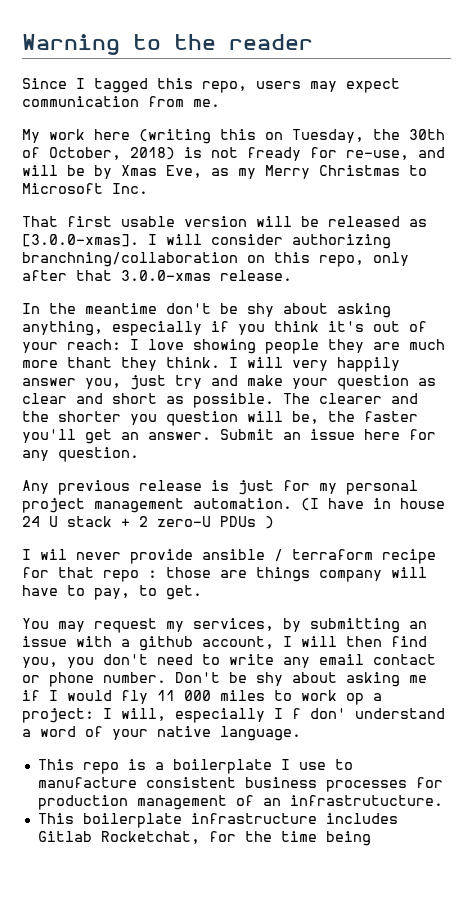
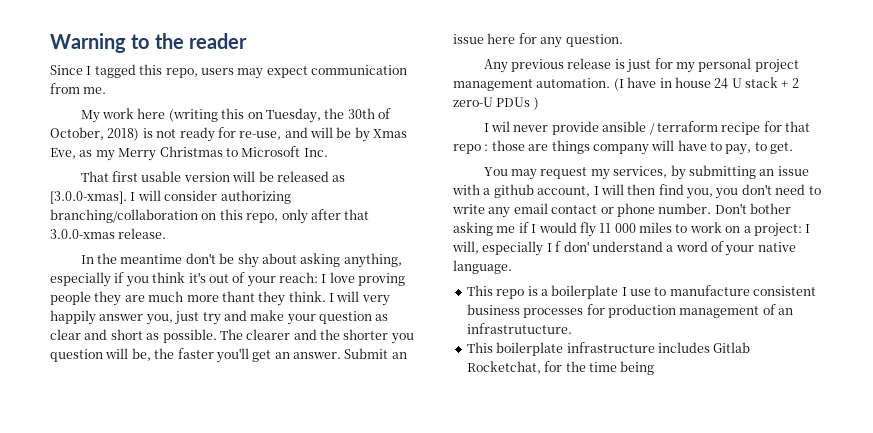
[247,147,301,161] fready -> [179,127,215,142] ready
[22,252,238,267] branchning/collaboration -> [50,209,198,223] branching/collaboration
[193,339,256,354] showing -> [358,273,406,286] proving
[229,672,337,686] be shy about -> [750,203,791,214] bother
[346,693,364,705] op -> [725,226,741,233] on

